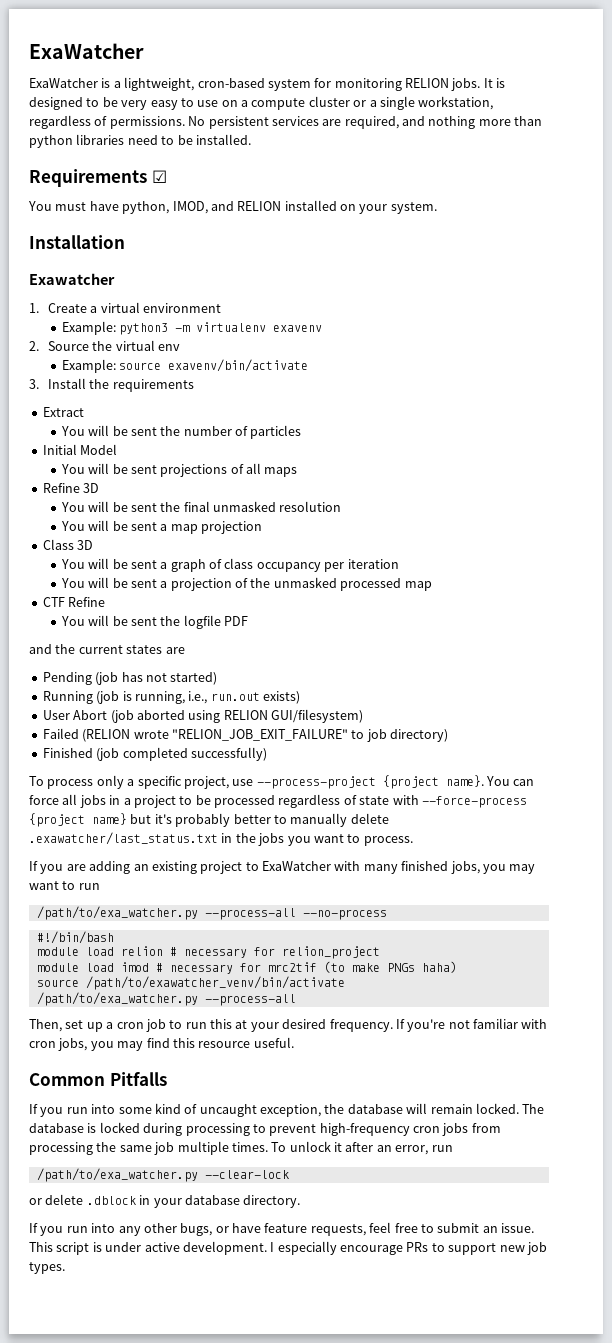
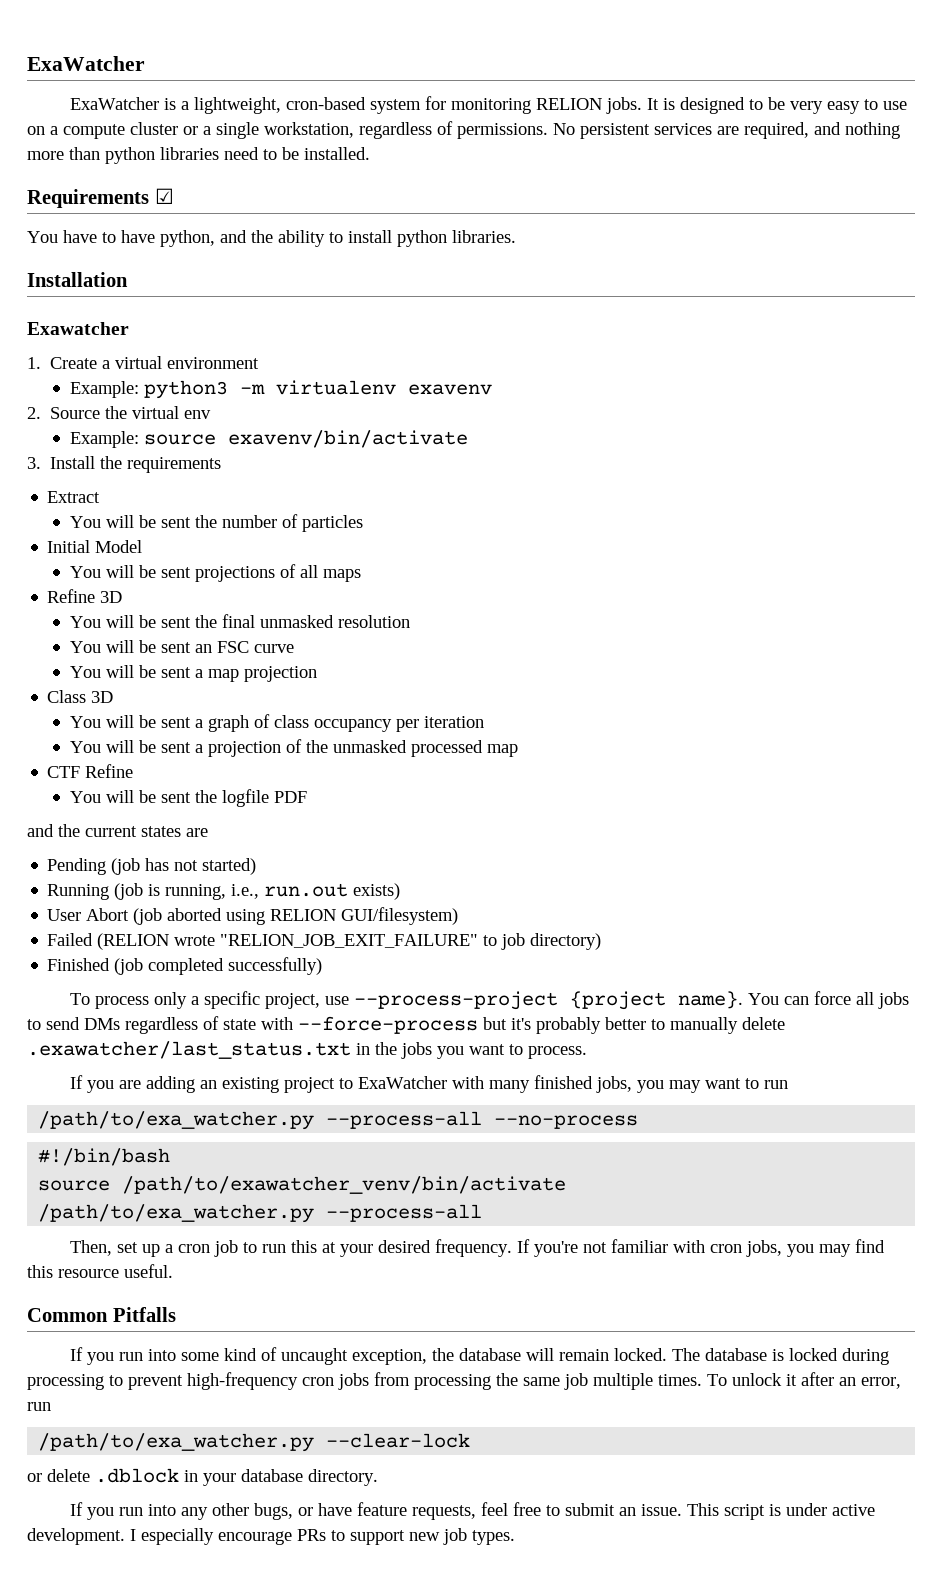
[55,200,437,214] must have python, IMOD, and RELION installed on your system. -> [63,230,516,247] have to have python, and the ability to install python libraries.
(342, 506) none -> [69,640,294,653] // You will be sent an FSC curve
[109,795,275,808] in a project to be processed -> [27,1017,120,1030] to send DMs
[29,813,127,827] {project name} -> (478, 1025) none
[36,946,380,959] [36,961,457,974] // module load relion # necessary for relion_project // module load imod # necessary for mrc2tif (to make PNGs haha) -> (171, 1157) none

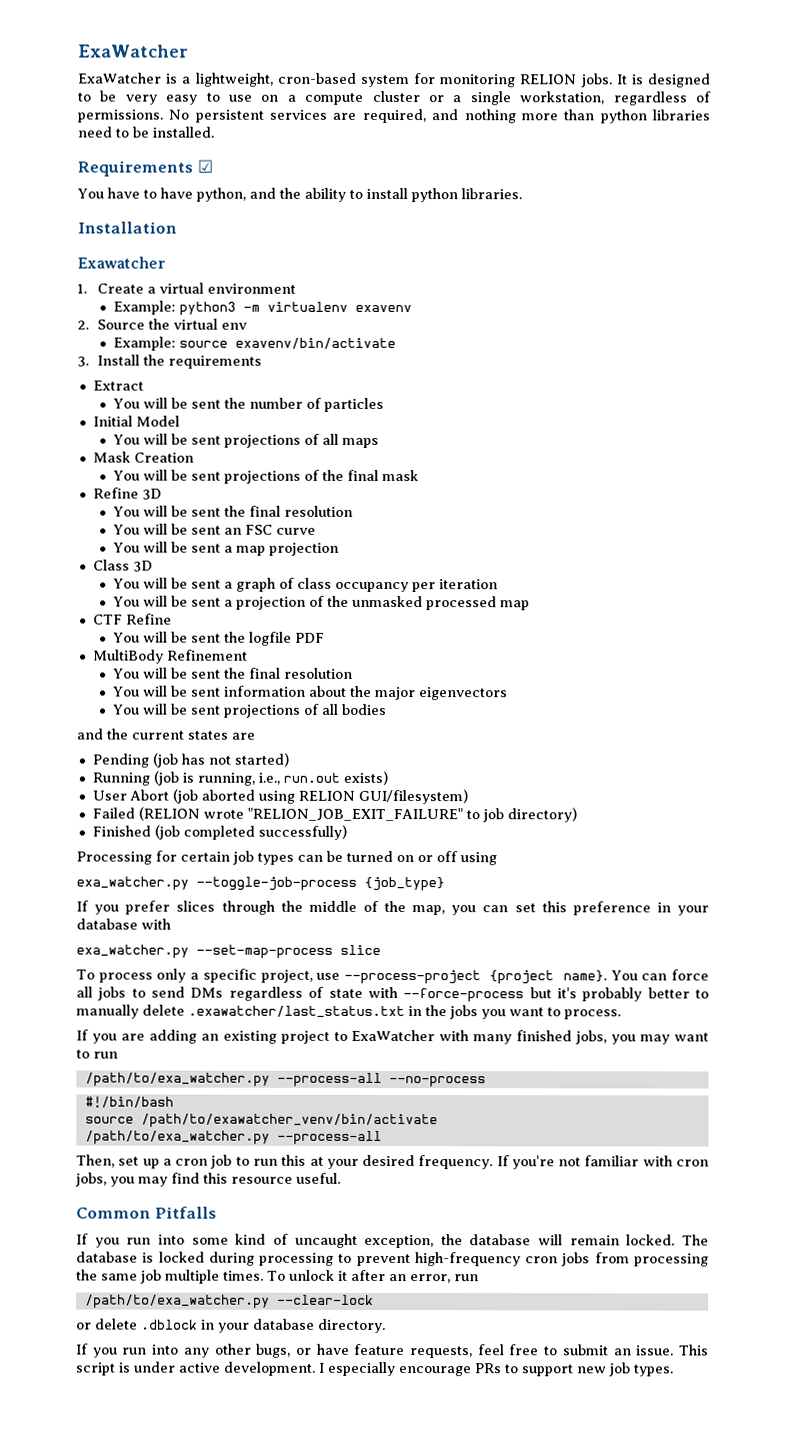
(361, 575) none -> [92,451,194,463] [112,469,419,484] // Mask Creation // You will be sent projections of the final mask
[259,615,334,628] unmasked -> (281, 511) none
(307, 797) none -> [92,649,248,664] [112,667,353,679] [112,685,508,701] [112,703,387,718] // MultiBody Refinement // You will be sent the final resolution // You will be sent information about the major eigenvectors // You will be sent projections of all bodies
(323, 966) none -> [76,850,497,866] [76,876,445,892] [76,900,709,916] [76,918,171,930] [76,944,381,959] // Processing for certain job types can be turned on or off using // exa_watcher.py --toggle-job-process {job_type} // If you prefer slices through the middle of the map, you can set this preference in your database with // exa_watcher.py --set-map-process slice

